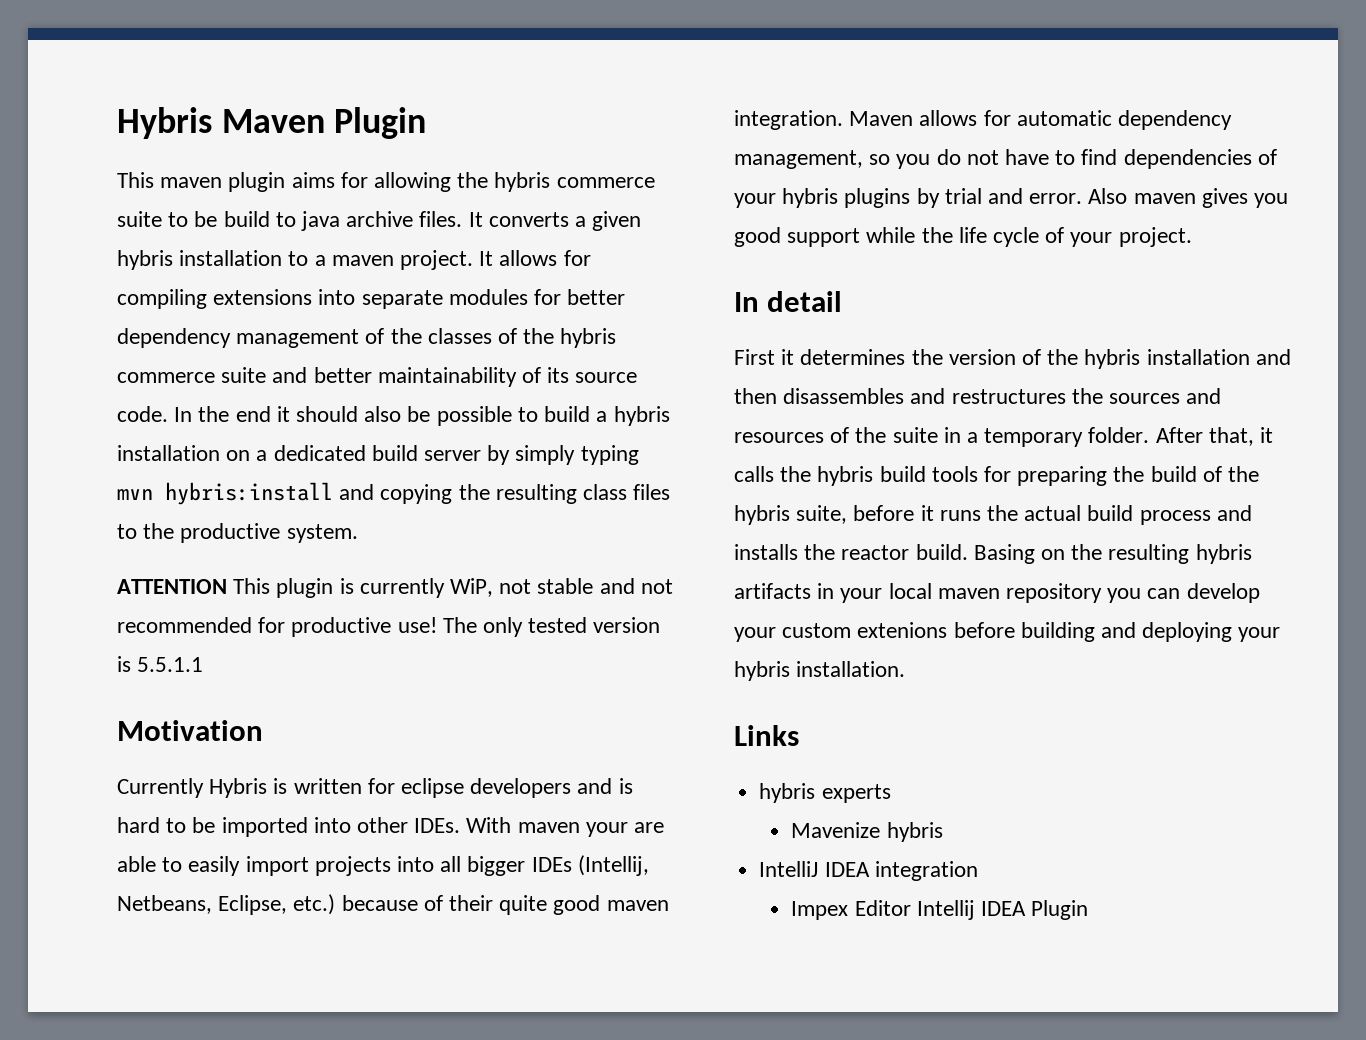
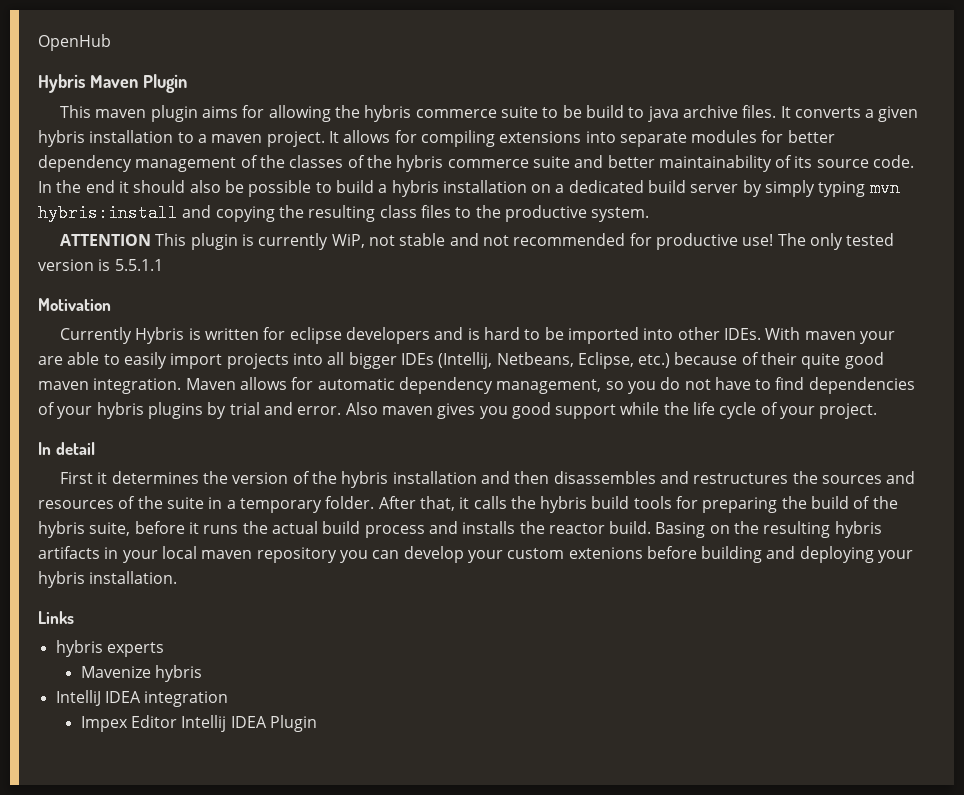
(117, 123) none -> [38,34,111,51] OpenHub //

